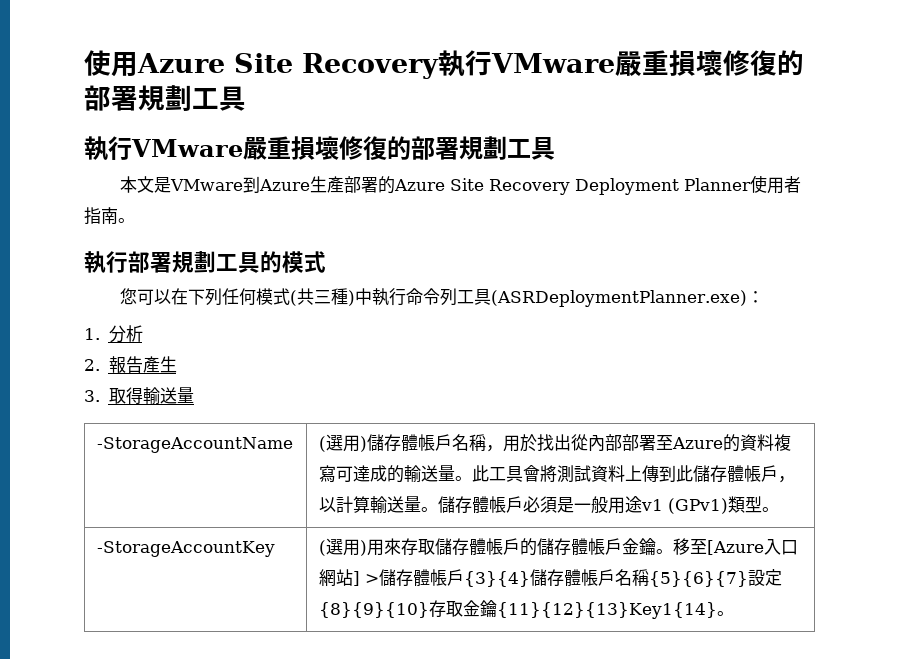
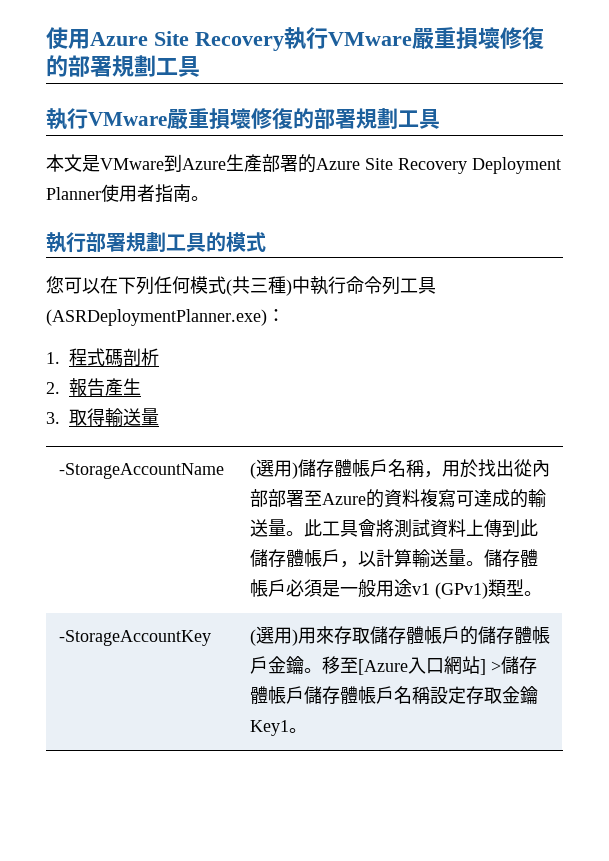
[108,325,126,343] 分 -> [69,348,141,367] 程式碼剖
[463,569,782,587] [318,602,429,618] {3}{4}儲存體帳戶名稱{5}{6}{7}設定{8}{9}{10} -> [303,686,466,704] 儲存體帳戶名稱設定
[496,602,717,619] {11}{12}{13}Key1{14} -> [249,720,289,736] Key1

